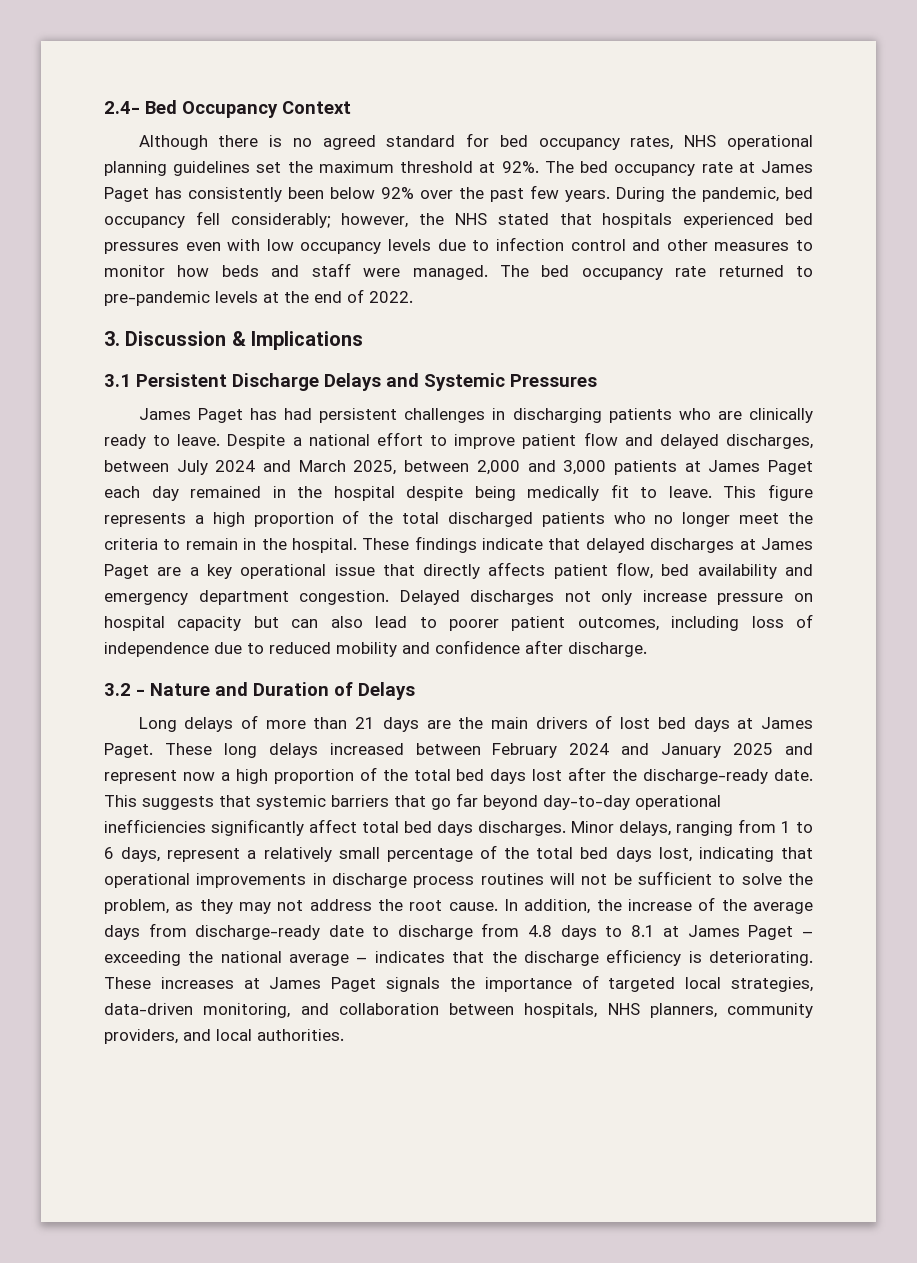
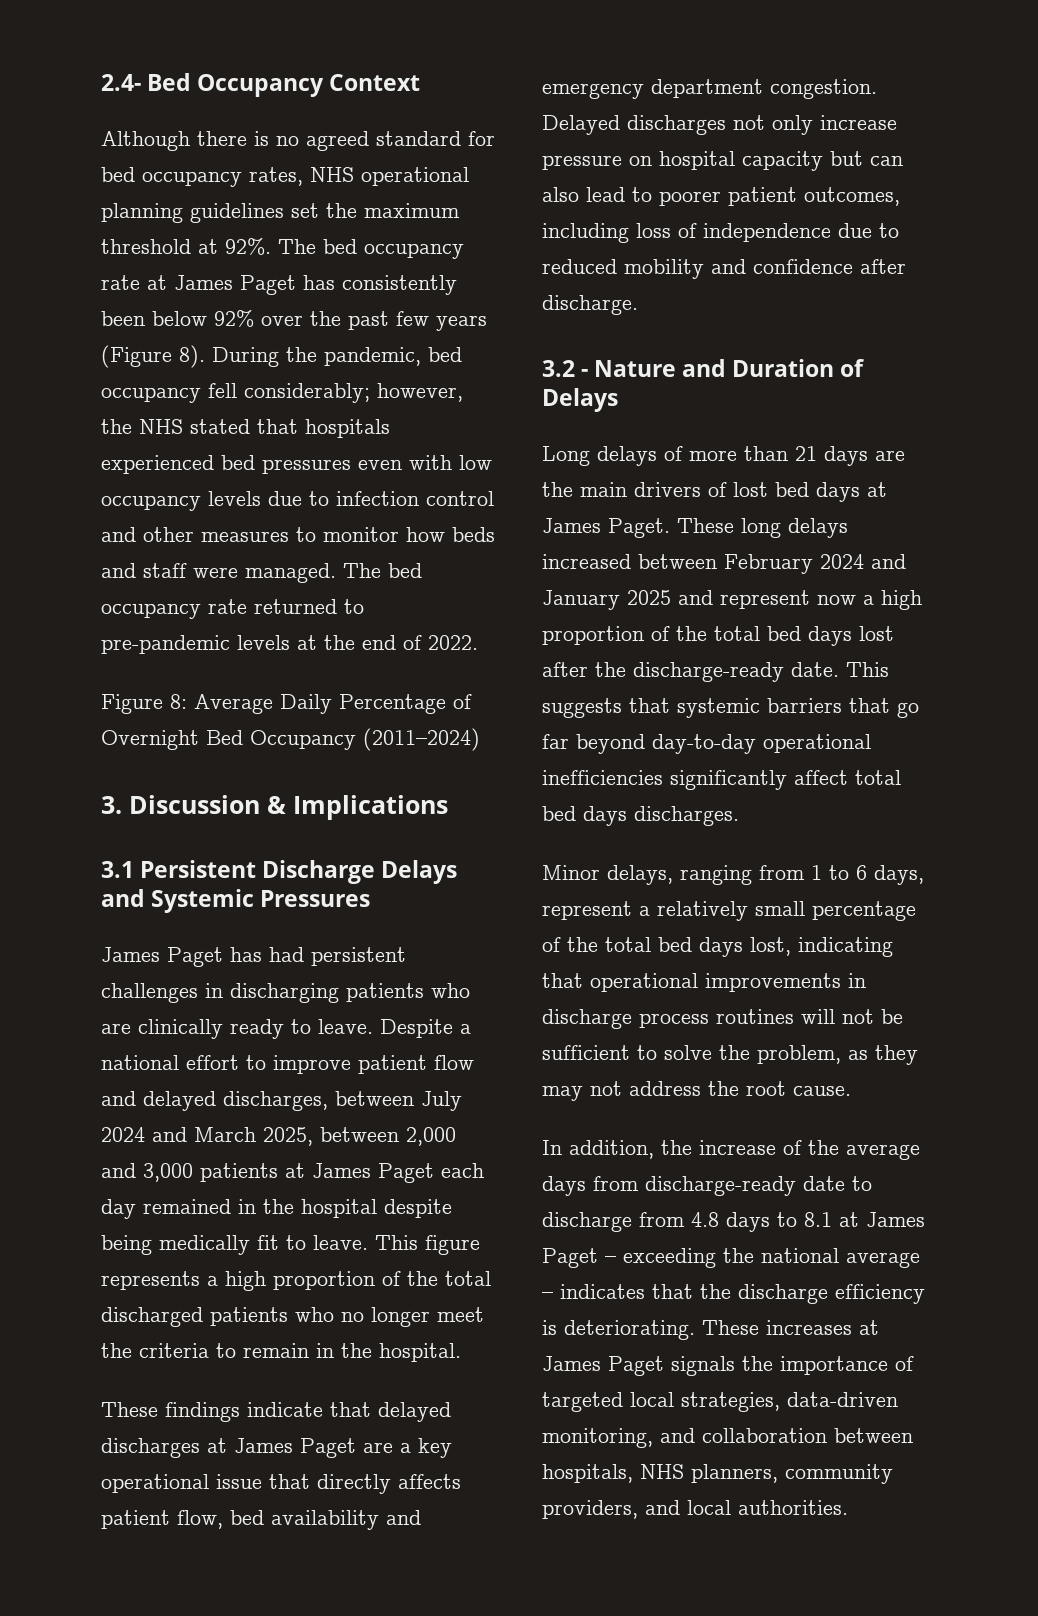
[565,190,610,202] years. -> [436,315,487,331] [101,345,205,368] years (Figure 8).
(413, 297) none -> [101,694,472,714] [101,728,480,751] // Figure 8: Average Daily Percentage of Overnight Bed Occupancy (2011–2024)
(357, 545) none -> (461, 1352) //
(566, 828) none -> (739, 816) //
(498, 906) none -> (851, 1091) //

